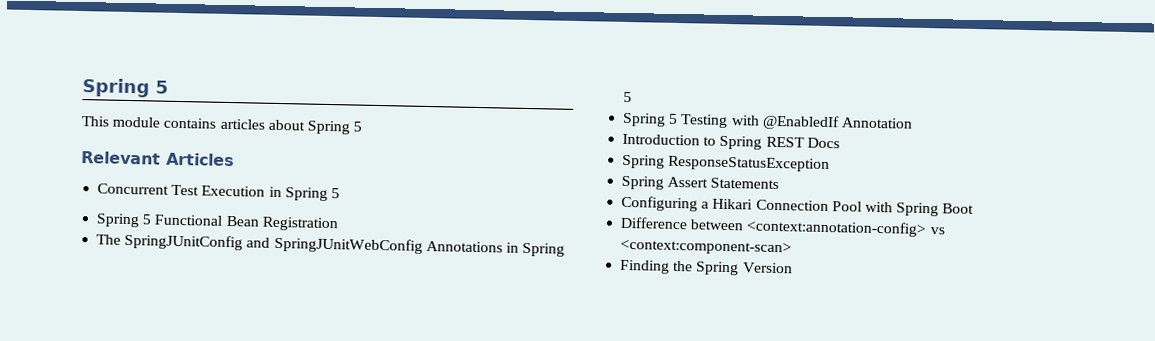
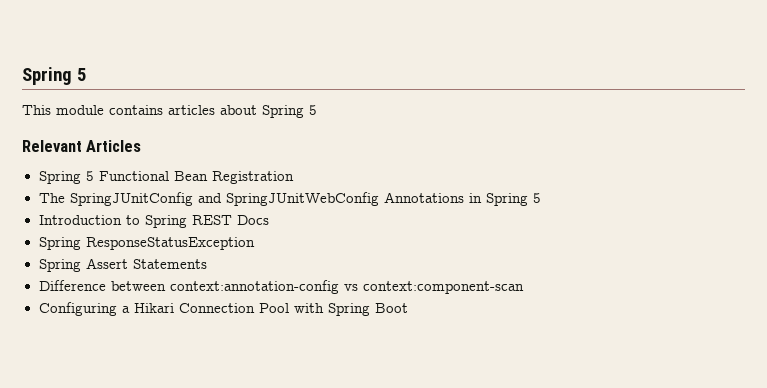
[97,183,340,201] // Concurrent Test Execution in Spring 5 -> (142, 146) none
[622,112,913,131] // Spring 5 Testing with @EnabledIf Annotation -> (541, 198) none
(780, 183) none -> [38,280,524,294] // Difference between context:annotation-config vs context:component-scan
[620,216,945,238] [620,239,793,256] [619,259,793,276] // Difference between <context:annotation-config> vs <context:component-scan> // Finding the Spring Version -> (408, 308) none

